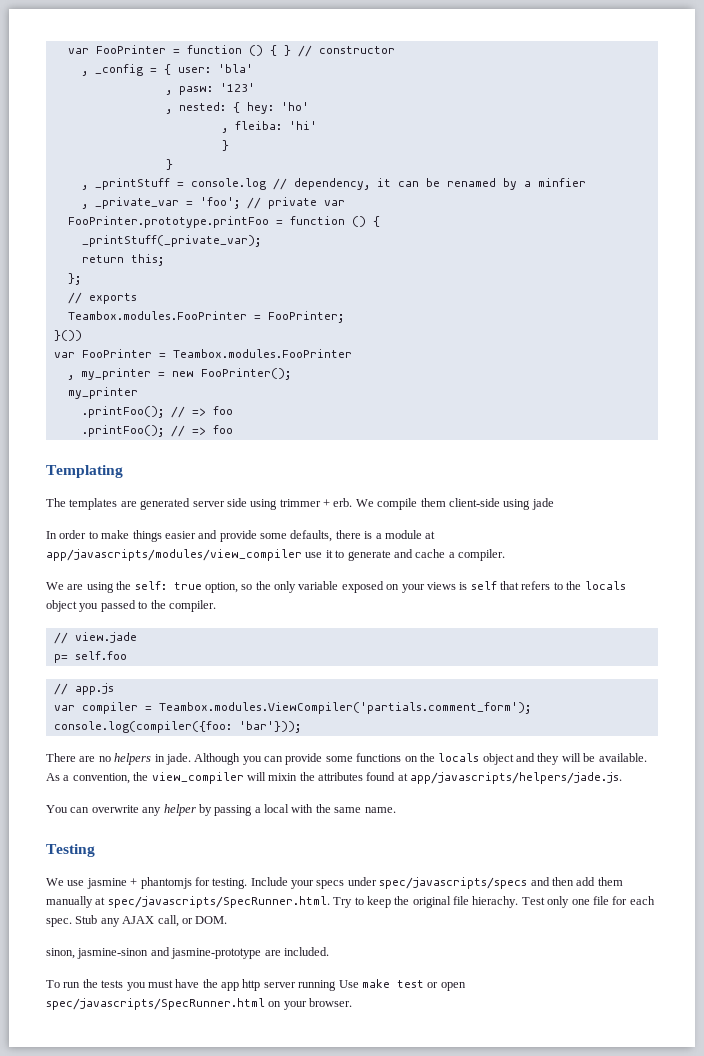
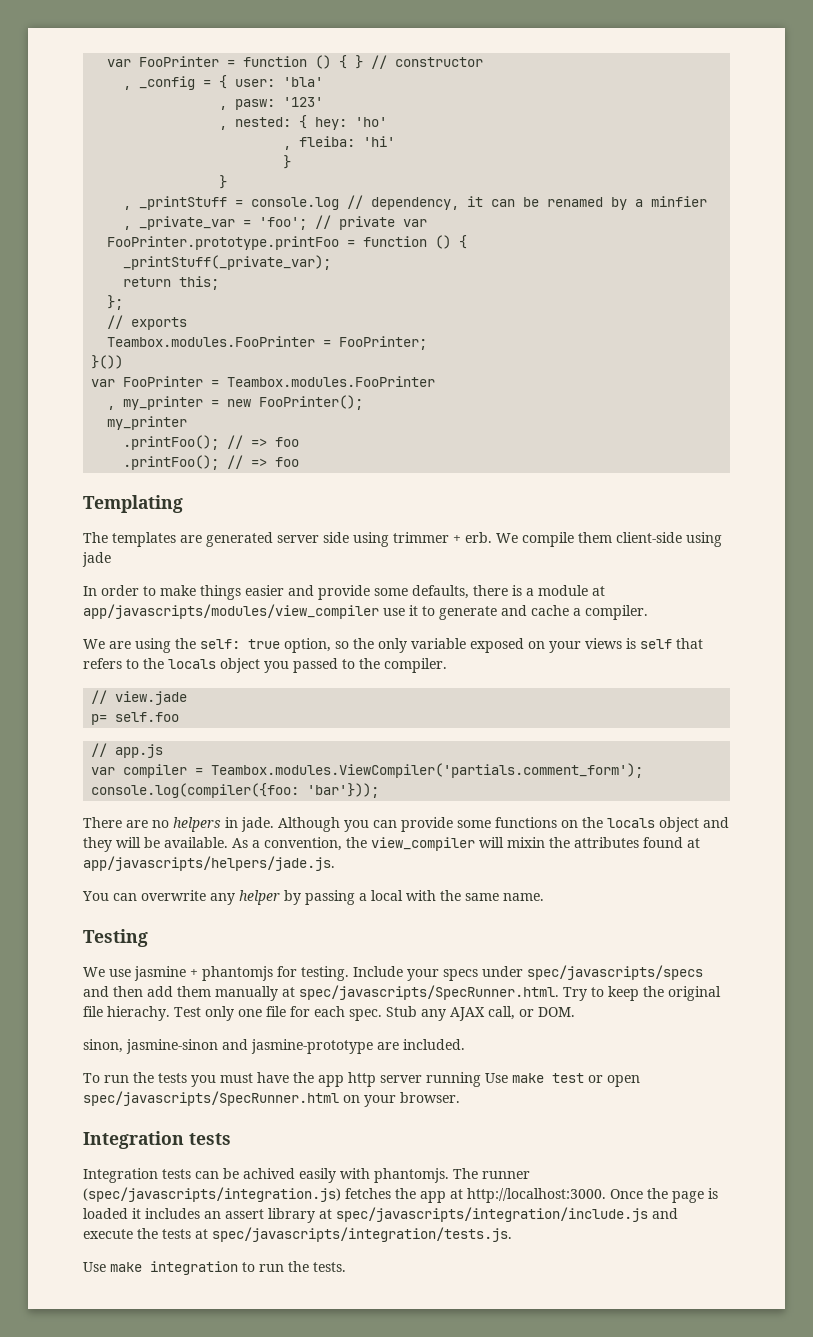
(353, 1002) none -> [83,1131,231,1149] [83,1168,530,1183] [83,1187,718,1203] [83,1207,678,1223] [83,1227,512,1242] [83,1261,346,1275] // Integration tests // Integration tests can be achived easily with phantomjs. The runner (spec/javascripts/integration.js) fetches the app at http://localhost:3000. Once the page is loaded it includes an assert library at spec/javascripts/integration/include.js and execute the tests at spec/javascripts/integration/tests.js. // Use make integration to run the tests.

